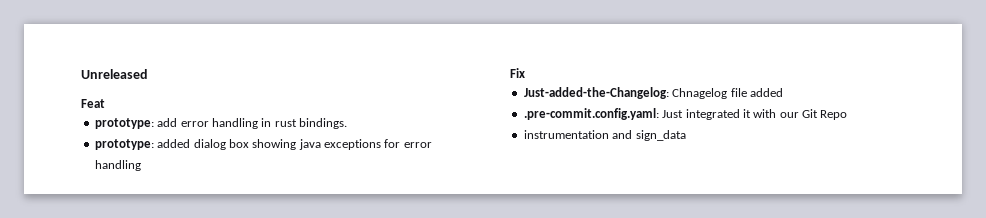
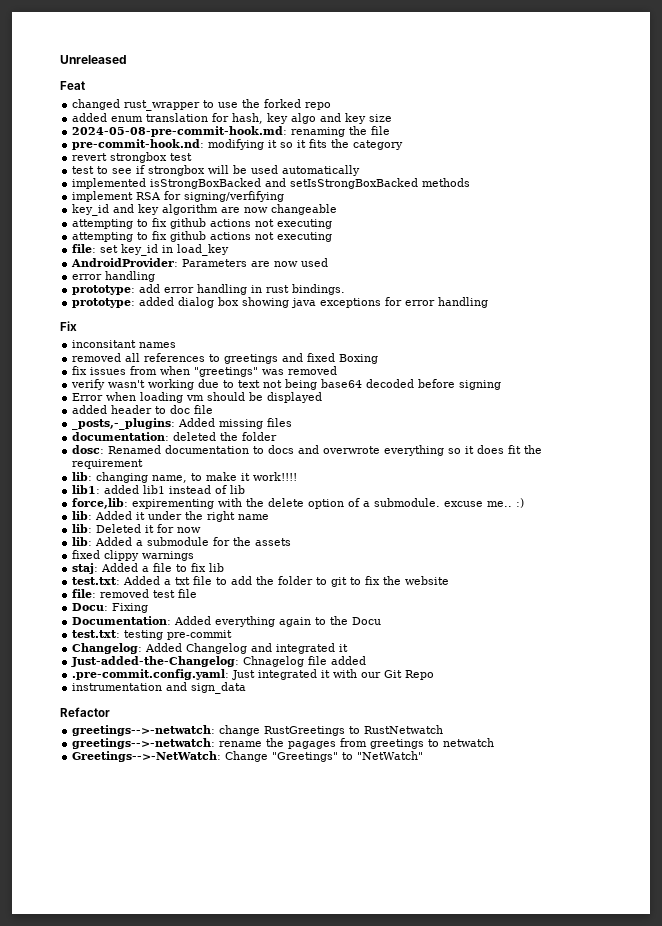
(105, 103) none -> [72,99,332,111] [72,113,393,124] [72,126,391,137] [72,139,404,150] [72,152,193,163] [72,165,361,176] [72,178,471,189] [72,191,285,202] [72,204,338,216] [72,218,333,229] [72,231,333,242] [72,244,230,256] [71,258,329,267] [72,271,156,282] // changed rust_wrapper to use the forked repo // added enum translation for hash, key algo and key size // 2024-05-08-pre-commit-hook.md: renaming the file // pre-commit-hook.nd: modifying it so it fits the category // revert strongbox test // test to see if strongbox will be used automatically // implemented isStrongBoxBacked and setIsStrongBoxBacked methods // implement RSA for signing/verfifying // key_id and key algorithm are now changeable // attempting to fix github actions not executing // attempting to fix github actions not executing // file: set key_id in load_key // AndroidProvider: Parameters are now used // error handling
(525, 73) none -> [72,340,177,348] [72,353,379,364] [72,366,338,377] [71,379,502,390] [72,392,323,403] [72,405,214,414] [72,418,293,430] [72,432,278,441] [72,445,543,456] [72,459,144,469] [72,472,298,483] [72,485,246,494] [72,498,525,509] [72,511,270,522] [72,524,202,533] [72,537,292,546] [72,550,195,561] [72,563,225,574] [72,576,450,587] [72,589,198,598] [72,603,149,613] [72,616,382,627] [72,630,233,640] [72,643,349,654] // inconsitant names // removed all references to greetings and fixed Boxing // fix issues from when "greetings" was removed // verify wasn't working due to text not being base64 decoded before signing // Error when loading vm should be displayed // added header to doc file // _posts,-_plugins: Added missing files // documentation: deleted the folder // dosc: Renamed documentation to docs and overwrote everything so it does fit the requirement // lib: changing name, to make it work!!!! // lib1: added lib1 instead of lib // force,lib: expirementing with the delete option of a submodule. excuse me.. :) // lib: Added it under the right name // lib: Deleted it for now // lib: Added a submodule for the assets // fixed clippy warnings // staj: Added a file to fix lib // test.txt: Added a txt file to add the folder to git to fix the website // file: removed test file // Docu: Fixing // Documentation: Added everything again to the Docu // test.txt: testing pre-commit // Changelog: Added Changelog and integrated it
(686, 135) none -> [60,707,110,717] [72,725,444,736] [72,738,495,749] [72,751,424,762] // Refactor // greetings-->-netwatch: change RustGreetings to RustNetwatch // greetings-->-netwatch: rename the pagages from greetings to netwatch // Greetings-->-NetWatch: Change "Greetings" to "NetWatch"

